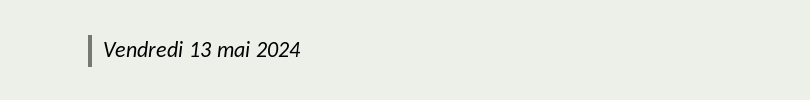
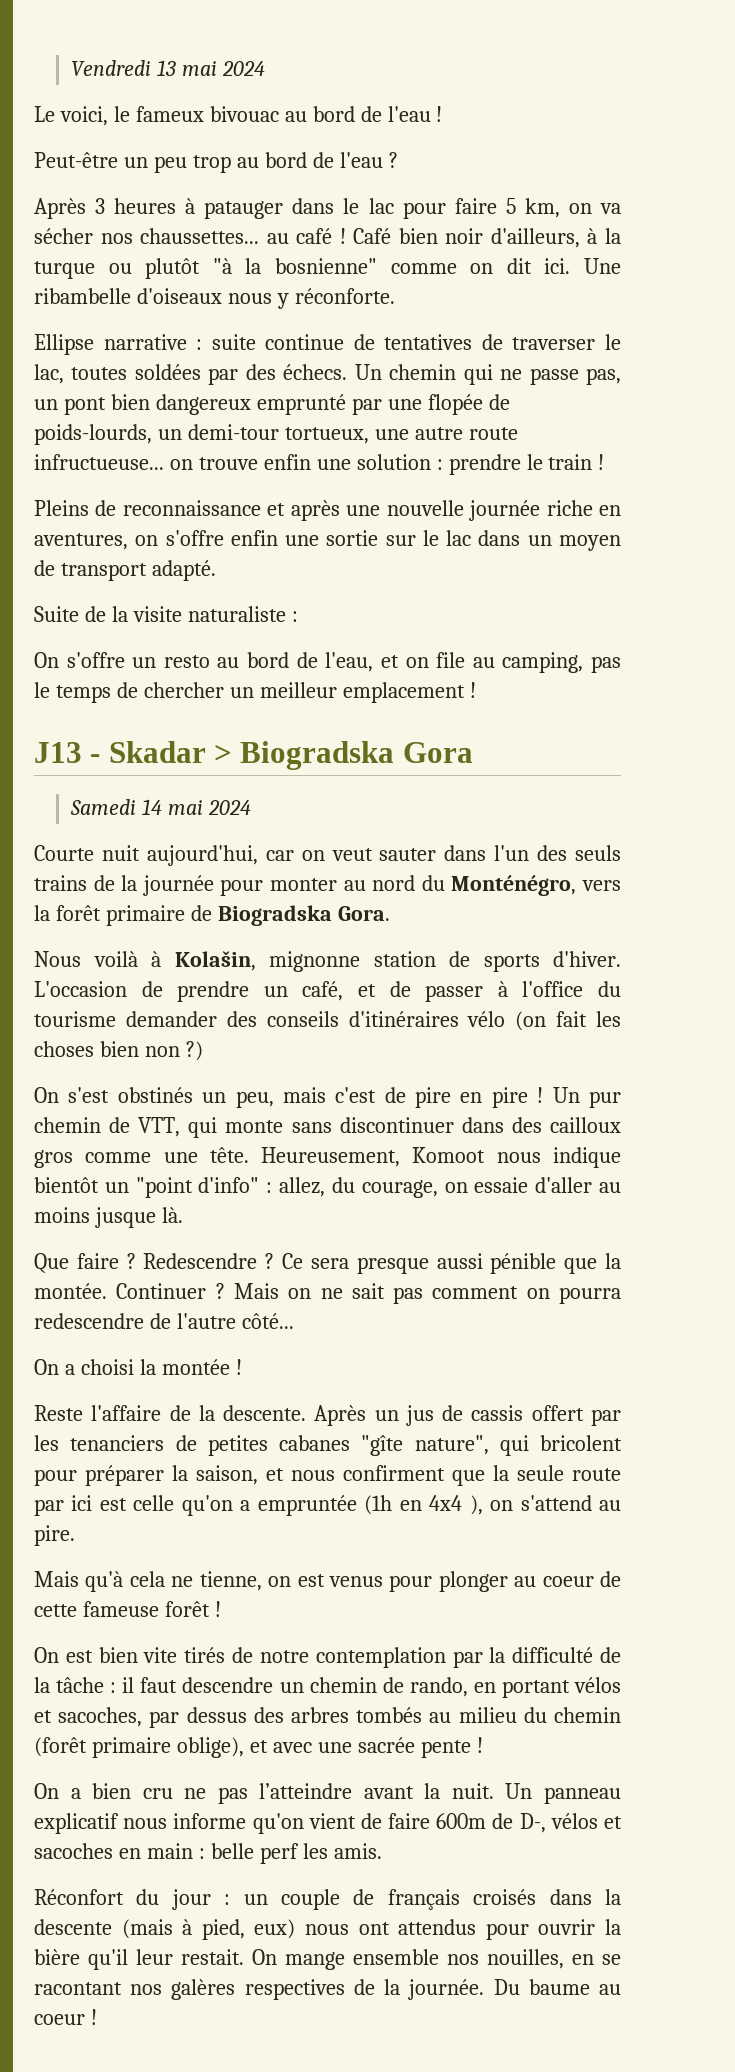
(301, 49) none -> [34,106,443,126] [34,152,398,173] [34,198,622,219] [34,228,621,248] [34,258,622,279] [34,288,395,309] [34,334,621,355] [34,364,621,385] [34,394,510,415] [34,424,518,445] [34,454,605,475] [34,500,621,521] [34,530,621,551] [34,560,216,581] [34,606,298,622] [34,652,622,673] [34,682,476,703] [34,741,473,770] [70,799,251,815] [34,845,621,866] [34,875,622,896] [34,905,390,926] [34,951,621,972] [34,981,622,1002] [34,1011,621,1031] [34,1041,203,1061] [34,1087,621,1108] [34,1117,621,1138] [34,1147,622,1168] [34,1177,621,1198] [34,1207,183,1228] [34,1253,621,1274] [34,1283,621,1304] [34,1313,294,1329] [34,1359,242,1375] [34,1405,621,1426] [34,1435,622,1456] [34,1465,621,1486] [34,1495,621,1516] [34,1525,75,1546] [34,1571,622,1592] [34,1601,221,1617] [34,1647,621,1668] [34,1677,621,1698] [34,1707,621,1728] [34,1737,483,1758] [34,1783,621,1804] [34,1813,622,1834] [34,1843,382,1864] [34,1889,621,1910] [34,1919,622,1940] [34,1949,621,1970] [34,1979,621,2000] [34,2009,97,2025] // Le voici, le fameux bivouac au bord de l'eau ! // Peut-être un peu trop au bord de l'eau ? // Après 3 heures à patauger dans le lac pour faire 5 km, on va sécher nos chaussettes... au café ! Café bien noir d'ailleurs, à la turque ou plutôt "à la bosnienne" comme on dit ici. Une ribambelle d'oiseaux nous y réconforte. // Ellipse narrative : suite continue de tentatives de traverser le lac, toutes soldées par des échecs. Un chemin qui ne passe pas, un pont bien dangereux emprunté par une flopée de poids-lourds, un demi-tour tortueux, une autre route infructueuse... on trouve enfin une solution : prendre le train ! // Pleins de reconnaissance et après une nouvelle journée riche en aventures, on s'offre enfin une sortie sur le lac dans un moyen de transport adapté. // Suite de la visite naturaliste : // On s'offre un resto au bord de l'eau, et on file au camping, pas le temps de chercher un meilleur emplacement ! // J13 - Skadar > Biogradska Gora // Samedi 14 mai 2024 // Courte nuit aujourd'hui, car on veut sauter dans l'un des seuls trains de la journée pour monter au nord du Monténégro, vers la forêt primaire de Biogradska Gora. // Nous voilà à Kolašin, mignonne station de sports d'hiver. L'occasion de prendre un café, et de passer à l'office du tourisme demander des conseils d'itinéraires vélo (on fait les choses bien non ?) // On s'est obstinés un peu, mais c'est de pire en pire ! Un pur chemin de VTT, qui monte sans discontinuer dans des cailloux gros comme une tête. Heureusement, Komoot nous indique bientôt un "point d'info" : allez, du courage, on essaie d'aller au moins jusque là. // Que faire ? Redescendre ? Ce sera presque aussi pénible que la montée. Continuer ? Mais on ne sait pas comment on pourra redescendre de l'autre côté... // On a choisi la montée ! // Reste l'affaire de la descente. Après un jus de cassis offert par les tenanciers de petites cabanes "gîte nature", qui bricolent pour préparer la saison, et nous confirment que la seule route par ici est celle qu'on a empruntée (1h en 4x4 ), on s'attend au pire. // Mais qu'à cela ne tienne, on est venus pour plonger au coeur de cette fameuse forêt ! // On est bien vite tirés de notre contemplation par la difficulté de la tâche : il faut descendre un chemin de rando, en portant vélos et sacoches, par dessus des arbres tombés au milieu du chemin (forêt primaire oblige), et avec une sacrée pente ! // On a bien cru ne pas l’atteindre avant la nuit. Un panneau explicatif nous informe qu'on vient de faire 600m de D-, vélos et sacoches en main : belle perf les amis. // Réconfort du jour : un couple de français croisés dans la descente (mais à pied, eux) nous ont attendus pour ouvrir la bière qu'il leur restait. On mange ensemble nos nouilles, en se racontant nos galères respectives de la journée. Du baume au coeur !

